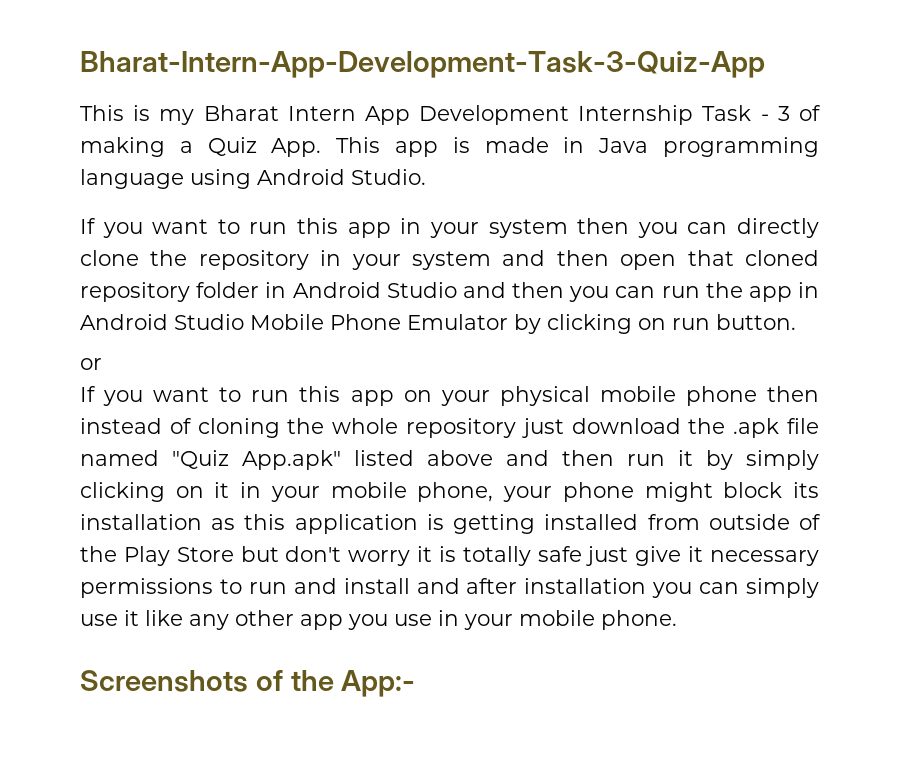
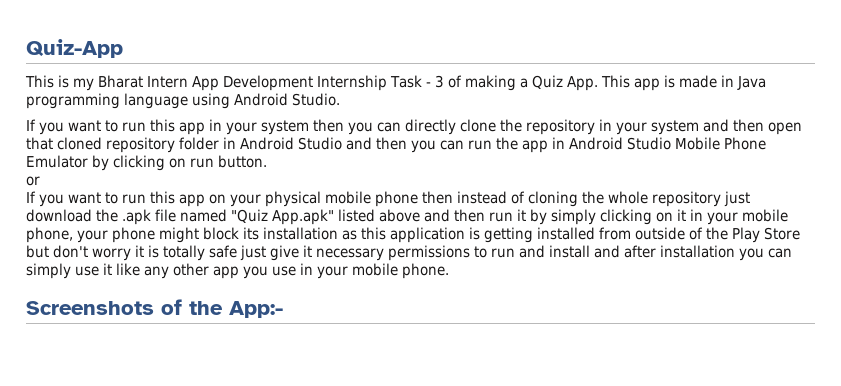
[80,51,765,78] Bharat-Intern-App-Development-Task-3-Quiz-App -> [26,39,123,58] Quiz-App

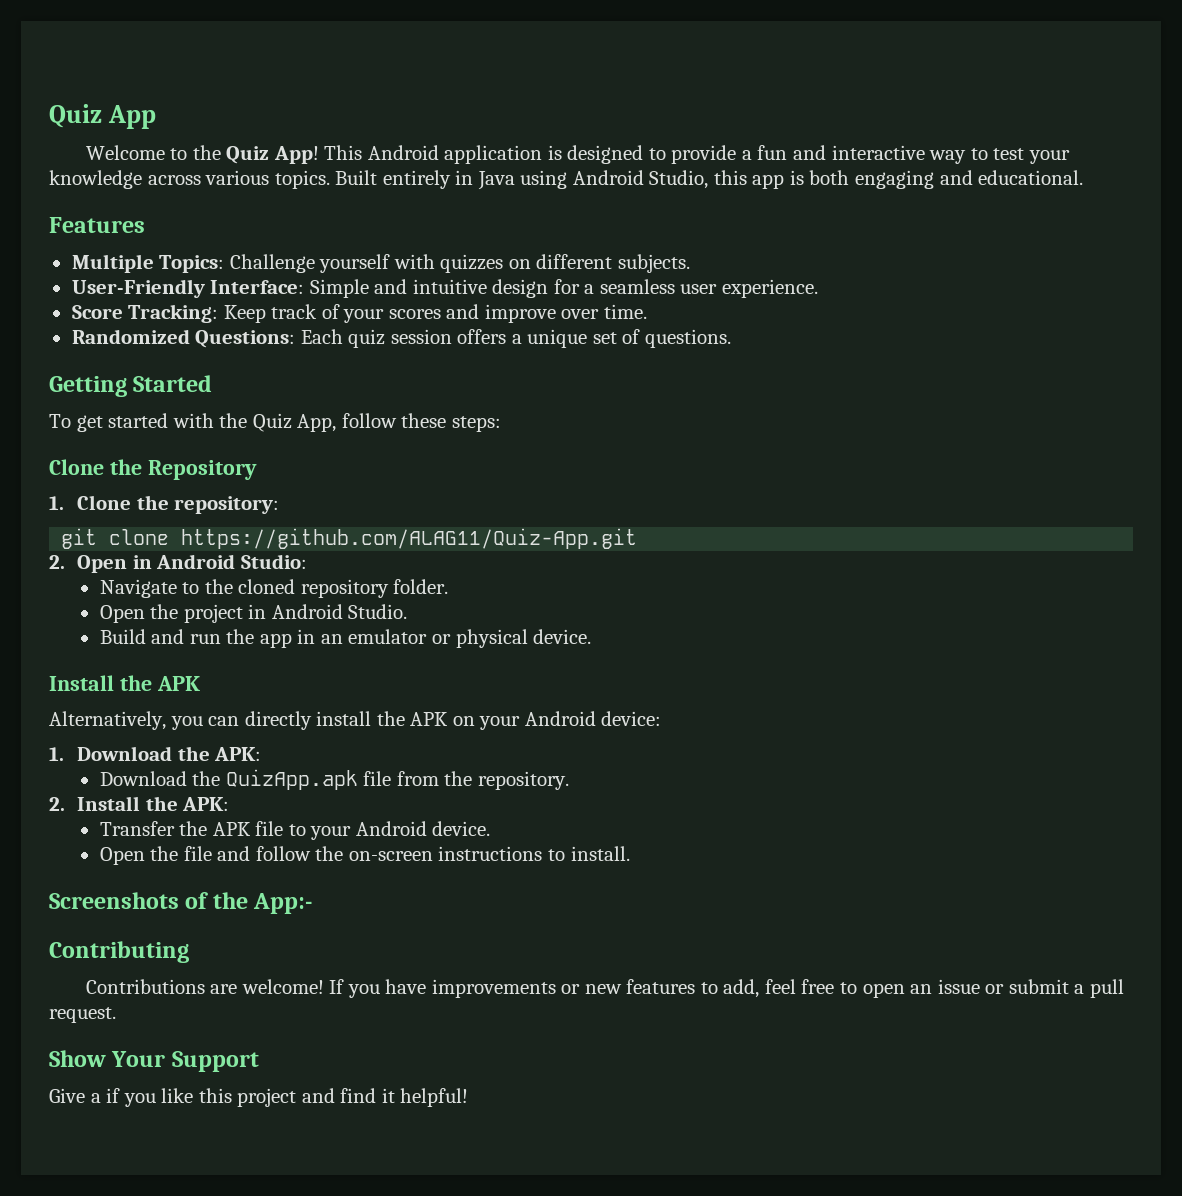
[26,39,123,58] [25,75,766,91] [26,93,340,109] [26,119,802,135] [26,137,766,153] [26,155,267,171] [26,176,40,186] [26,191,750,207] [26,209,788,225] [26,227,800,243] [26,245,792,261] [26,263,449,279] [26,299,283,318] Quiz-App // This is my Bharat Intern App Development Internship Task - 3 of making a Quiz App. This app is made in Java programming language using Android Studio. // If you want to run this app in your system then you can directly clone the repository in your system and then open that cloned repository folder in Android Studio and then you can run the app in Android Studio Mobile Phone Emulator by clicking on run button. // or // If you want to run this app on your physical mobile phone then instead of cloning the whole repository just download the .apk file named "Quiz App.apk" listed above and then run it by simply clicking on it in your mobile phone, your phone might block its installation as this application is getting installed from outside of the Play Store but don't worry it is totally safe just give it necessary permissions to run and install and after installation you can simply use it like any other app you use in your mobile phone. // Screenshots of the App:- -> [49,104,157,129] [85,145,1070,164] [49,170,1084,190] [49,217,145,233] [71,254,690,273] [71,279,818,298] [71,304,647,323] [71,329,731,348] [49,375,213,397] [49,413,501,432] [49,459,257,480] [49,495,280,514] [61,528,638,549] [49,554,307,573] [99,579,449,598] [99,604,408,623] [99,629,592,648] [49,675,200,691] [49,711,662,730] [49,746,262,761] [99,769,569,790] [49,796,230,811] [99,821,491,840] [99,846,630,865] [49,892,313,914] [49,941,189,963] [85,979,1124,998] [49,1007,116,1023] [49,1050,259,1072] [49,1088,469,1107] Quiz App // Welcome to the Quiz App! This Android application is designed to provide a fun and interactive way to test your knowledge across various topics. Built entirely in Java using Android Studio, this app is both engaging and educational. // Features // Multiple Topics: Challenge yourself with quizzes on different subjects. // User-Friendly Interface: Simple and intuitive design for a seamless user experience. // Score Tracking: Keep track of your scores and improve over time. // Randomized Questions: Each quiz session offers a unique set of questions. // Getting Started // To get started with the Quiz App, follow these steps: // Clone the Repository // 1. Clone the repository: // git clone https://github.com/ALAG11/Quiz-App.git // 2. Open in Android Studio: // Navigate to the cloned repository folder. // Open the project in Android Studio. // Build and run the app in an emulator or physical device. // Install the APK // Alternatively, you can directly install the APK on your Android device: // 1. Download the APK: // Download the QuizApp.apk file from the repository. // 2. Install the APK: // Transfer the APK file to your Android device. // Open the file and follow the on-screen instructions to install. // Screenshots of the App:- // Contributing // Contributions are welcome! If you have improvements or new features to add, feel free to open an issue or submit a pull request. // Show Your Support // Give a if you like this project and find it helpful!

